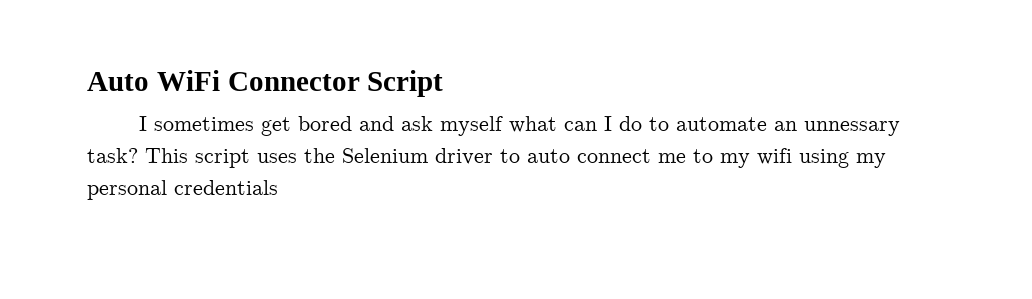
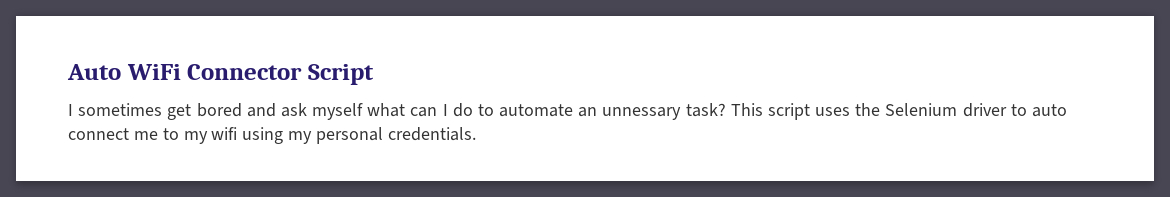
[174,180,278,195] credentials -> [387,127,476,141] credentials.

